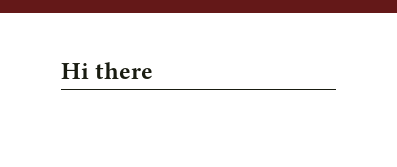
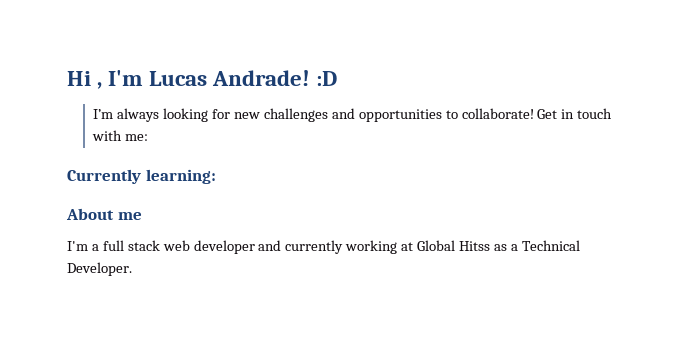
[95,62,154,79] there -> [97,70,338,89] [93,108,613,122] [92,130,149,141] [67,169,216,184] [66,208,142,220] [67,240,580,254] [67,262,132,276] , I'm Lucas Andrade! :D // I’m always looking for new challenges and opportunities to collaborate! Get in touch with me: // Currently learning: // About me // I'm a full stack web developer and currently working at Global Hitss as a Technical Developer.

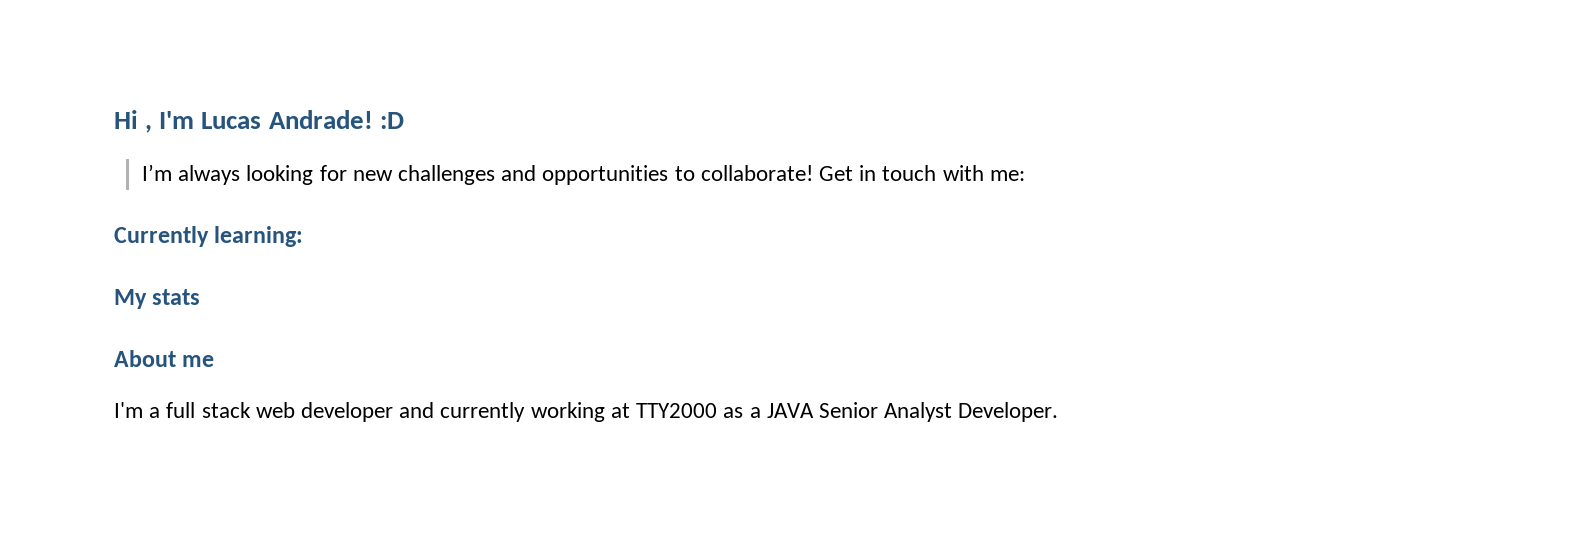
(216, 176) none -> [114,289,201,309] // My stats
[417,240,580,251] Global Hitss as a Technical -> [636,402,953,422] TTY2000 as a JAVA Senior Analyst

